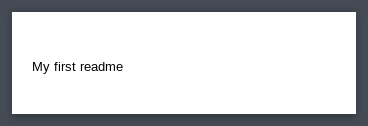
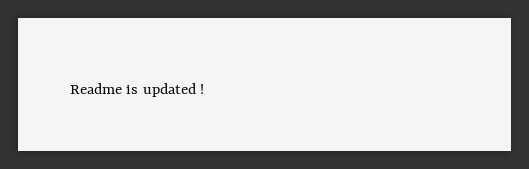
[32,62,123,74] My first readme -> [70,83,205,97] Readme is updated !

